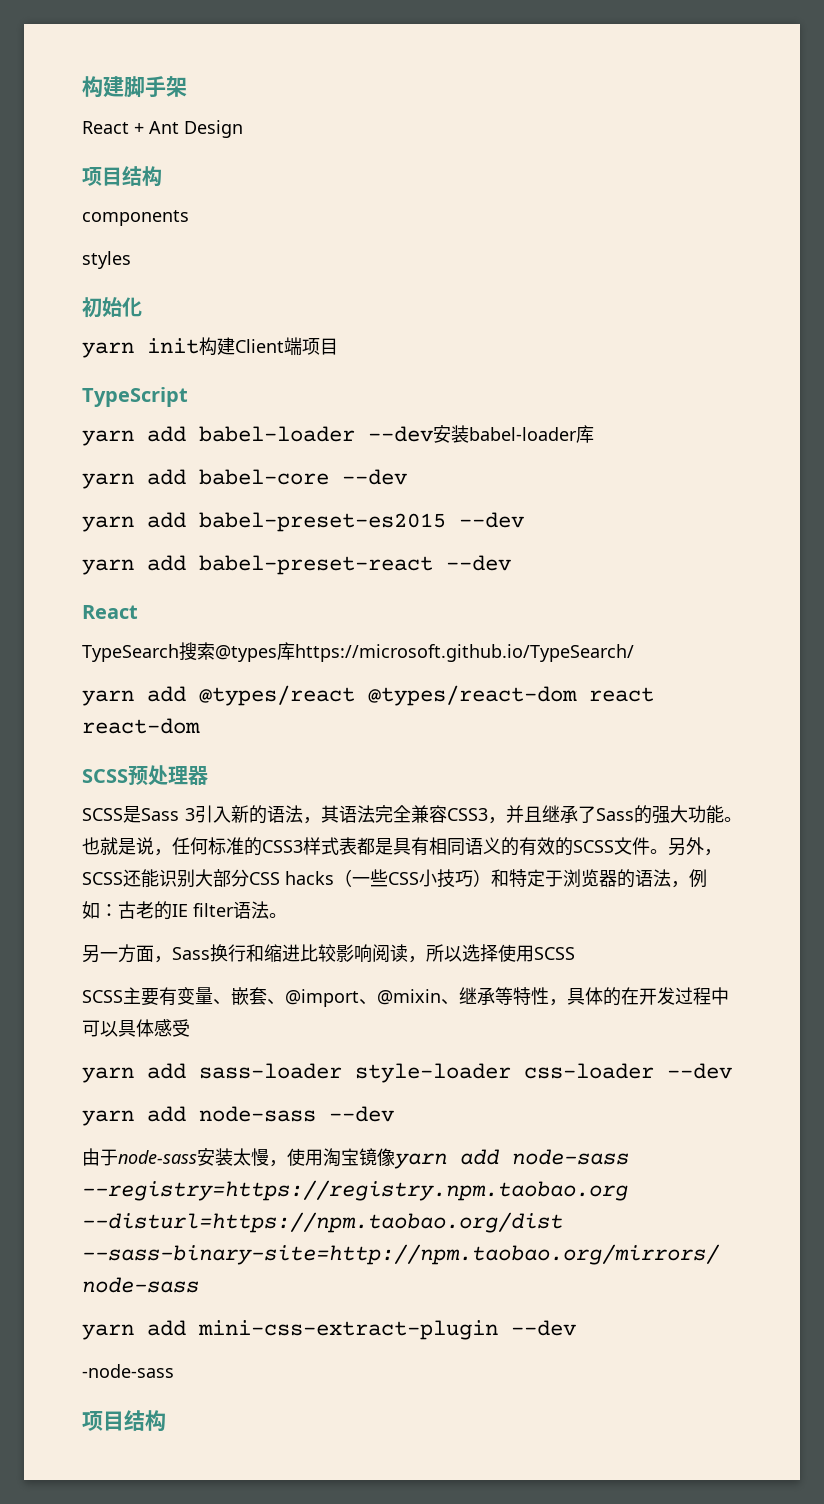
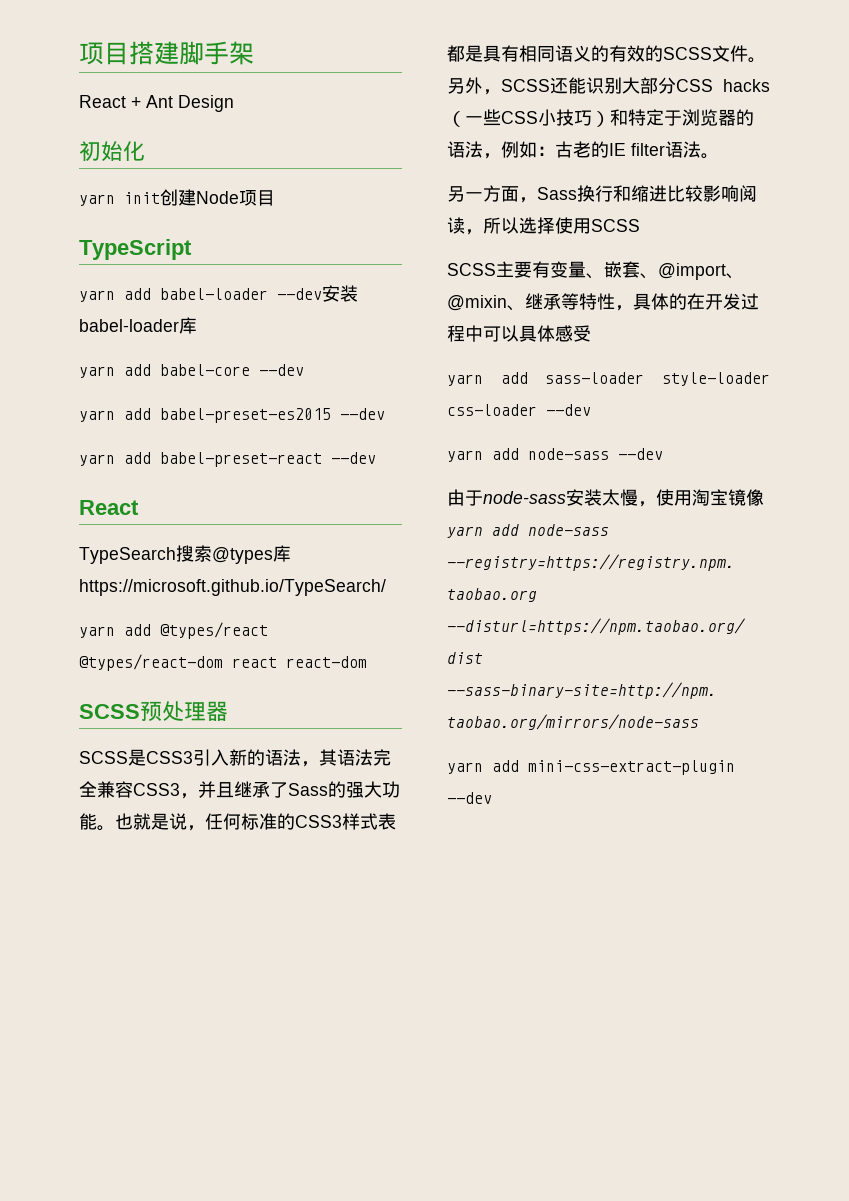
[82,76,103,98] 构 -> [79,41,154,65] 项目搭
[82,166,162,187] [82,210,189,226] [82,251,131,269] // 项目结构 // components // styles -> (234, 103) none
[199,337,302,356] 构建Client端 -> [160,189,239,206] 创建Node
[141,808,195,821] Sass 3 -> [146,751,193,764] CSS3
[82,1364,174,1378] [82,1410,166,1432] // -node-sass // 项目结构 -> (492, 798) none

